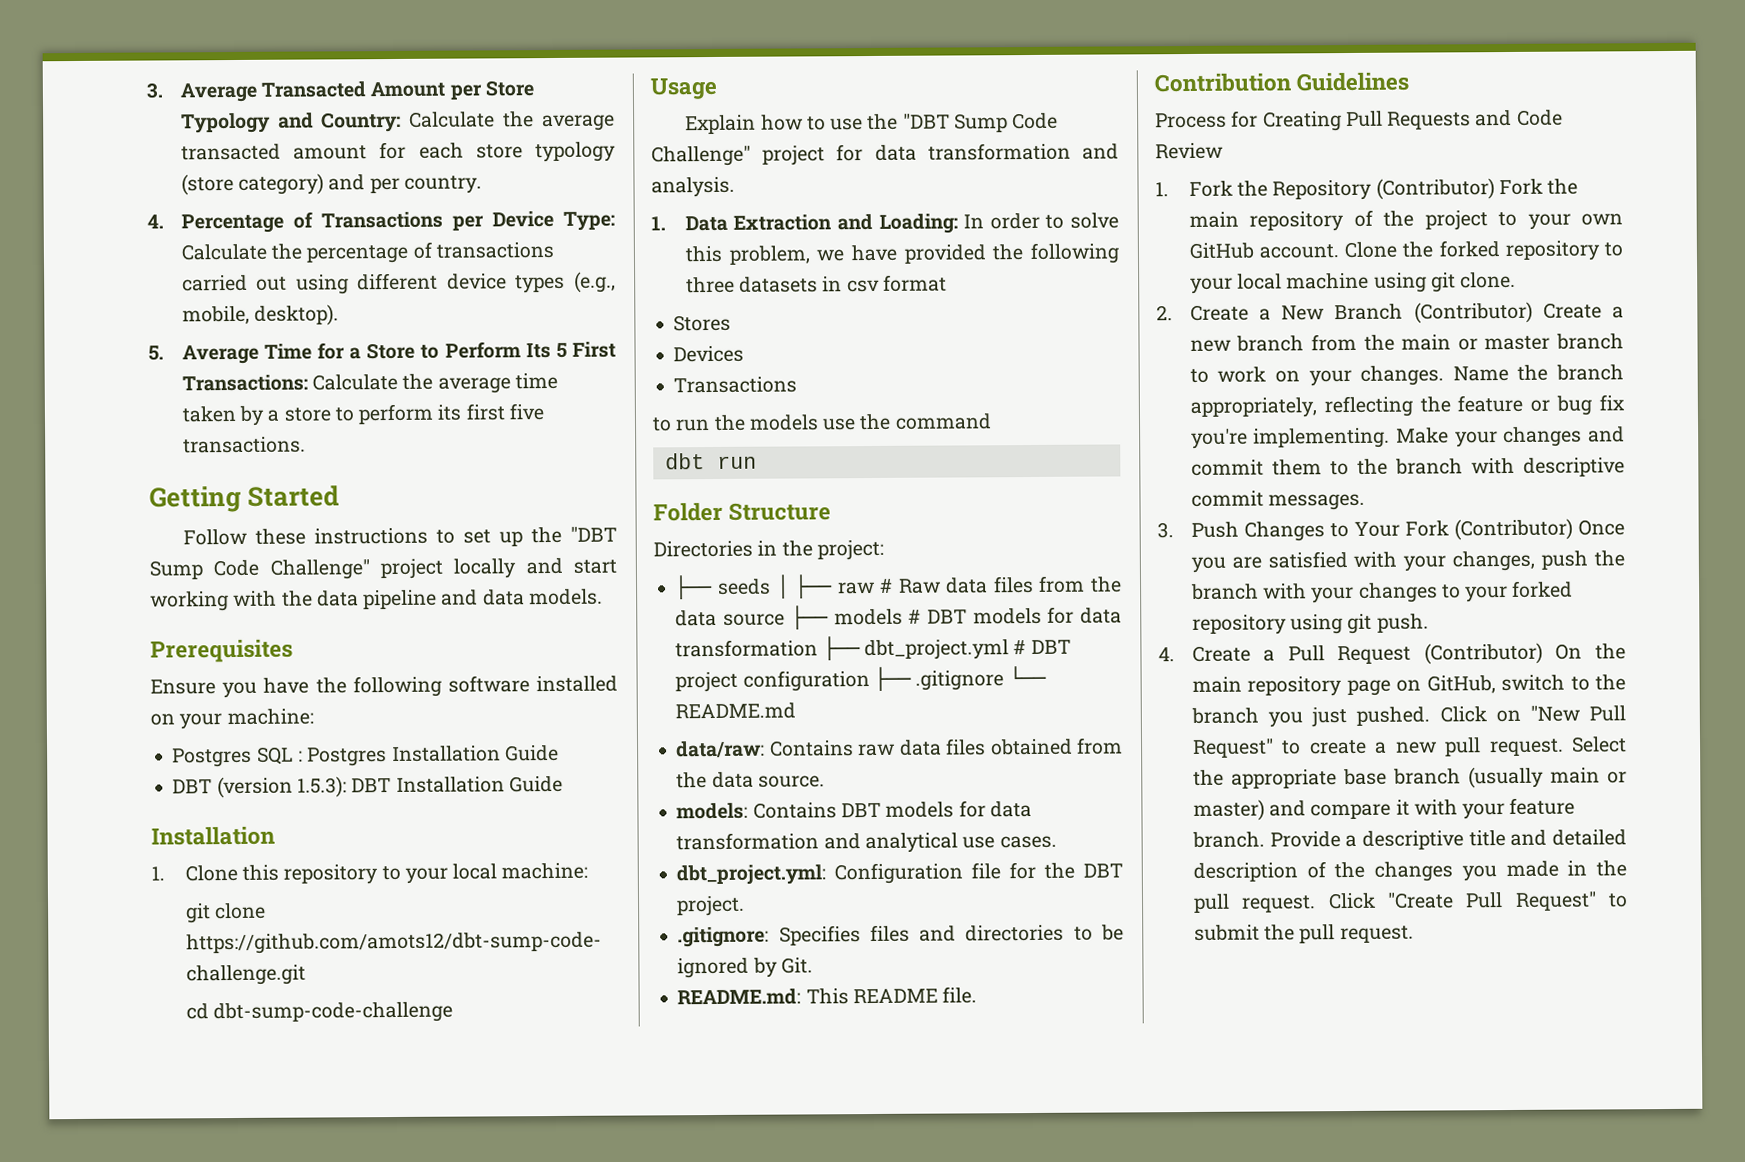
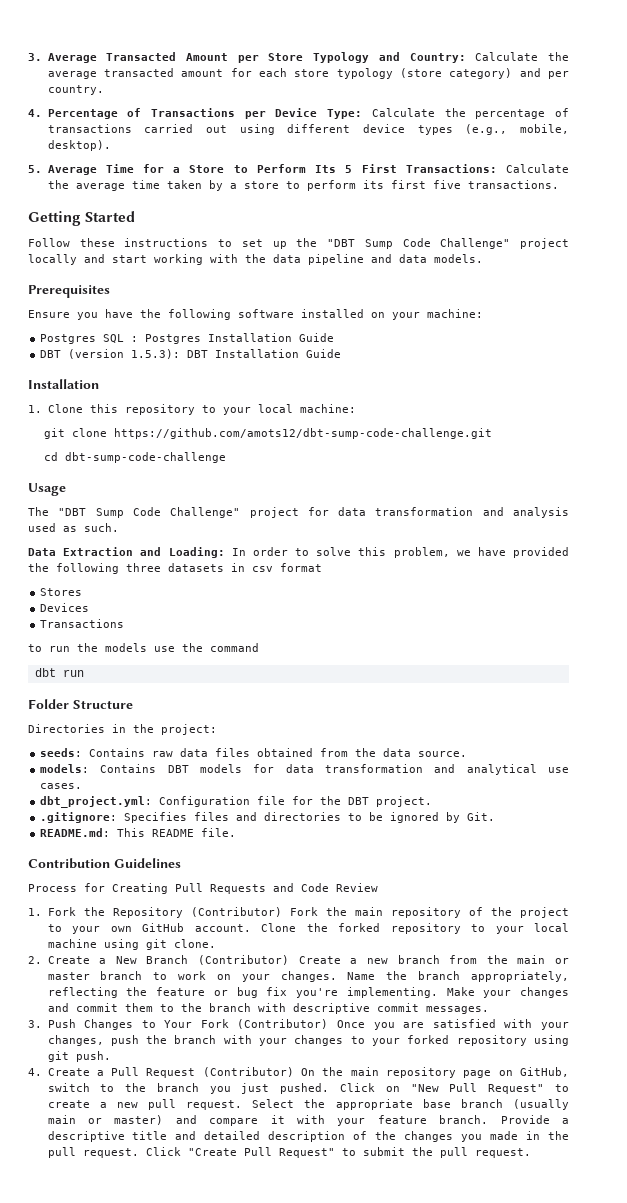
[685,113,899,135] Explain how to use the -> [28,507,49,516] The
[651,176,735,198] [651,216,666,231] analysis. // 1. -> [513,507,569,518] [28,523,119,532] analysis used as such. //
[674,574,1122,600] [675,605,1122,630] [675,636,1071,661] [675,665,1047,693] [675,702,797,720] [676,740,766,759] ├── seeds │ ├── raw # Raw data files from the data source ├── models # DBT models for data transformation ├── dbt_project.yml # DBT project configuration ├── .gitignore └── README.md // data/raw: -> [40,748,83,757] seeds:

